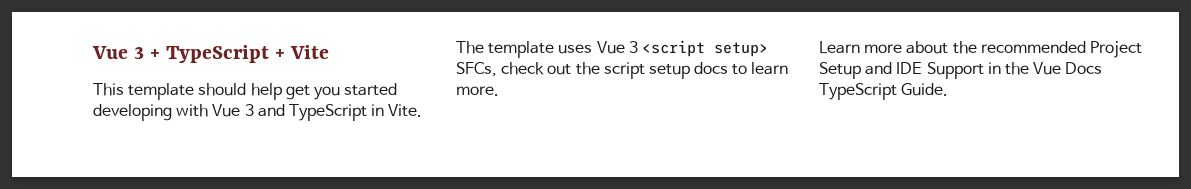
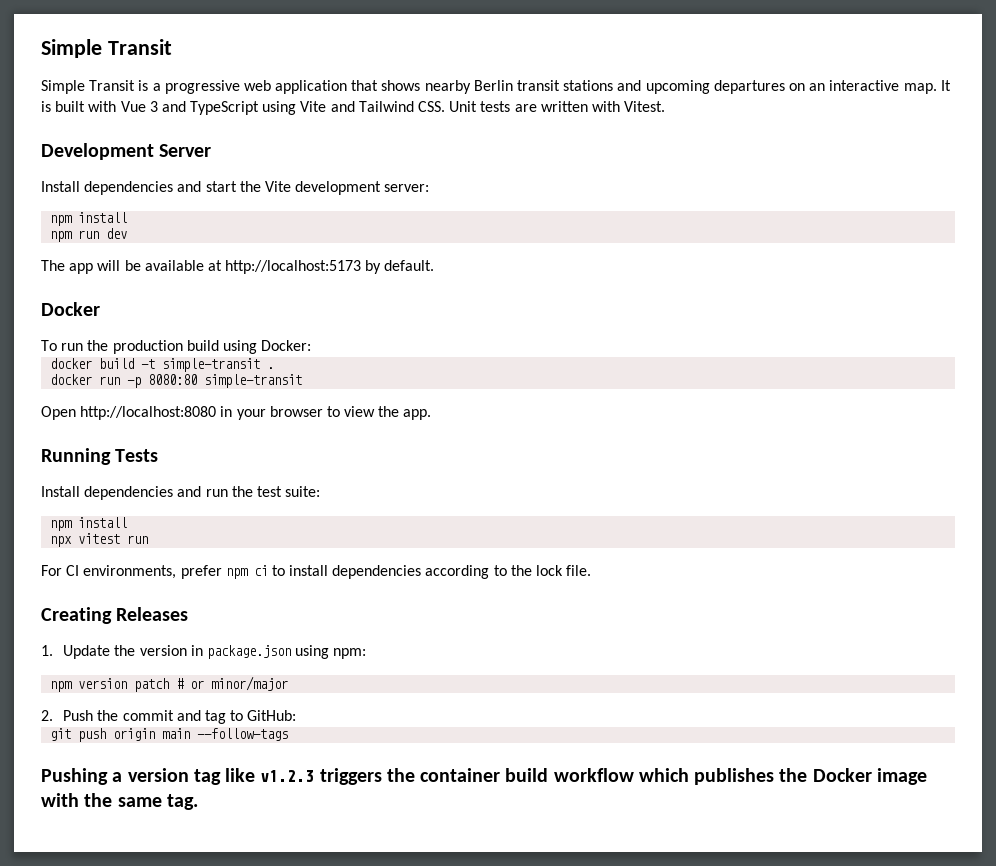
[92,45,330,63] [93,83,398,100] [93,104,172,121] Vue 3 + TypeScript + Vite // This template should help get you started developing -> [41,39,172,58] [41,80,951,94] [41,101,86,112] Simple Transit // Simple Transit is a progressive web application that shows nearby Berlin transit stations and upcoming departures on an interactive map. It is built
[371,104,423,117] [456,40,768,58] [456,62,789,79] [456,86,499,96] [819,41,1142,58] [819,62,1103,79] [819,83,949,100] in Vite. The template uses Vue 3 <script setup> SFCs, check out the script setup docs to learn more. // Learn more about the recommended Project Setup and IDE Support in the Vue Docs TypeScript Guide. -> [262,101,666,115] [41,143,212,160] [41,181,430,195] [50,212,128,226] [50,228,128,242] [41,260,435,274] [41,302,100,316] [41,340,312,354] [50,358,275,372] [50,374,303,388] [41,406,432,420] [41,448,159,465] [41,486,321,500] [50,517,128,531] [50,533,149,547] [41,565,592,579] [41,607,189,624] [41,645,367,659] [50,676,289,692] [41,710,297,724] [50,728,289,742] [41,768,927,785] [41,793,198,810] using Vite and Tailwind CSS. Unit tests are written with Vitest. // Development Server // Install dependencies and start the Vite development server: // npm install // npm run dev // The app will be available at http://localhost:5173 by default. // Docker // To run the production build using Docker: // docker build -t simple-transit . // docker run -p 8080:80 simple-transit // Open http://localhost:8080 in your browser to view the app. // Running Tests // Install dependencies and run the test suite: // npm install // npx vitest run // For CI environments, prefer npm ci to install dependencies according to the lock file. // Creating Releases // 1. Update the version in package.json using npm: // npm version patch # or minor/major // 2. Push the commit and tag to GitHub: // git push origin main --follow-tags // Pushing a version tag like v1.2.3 triggers the container build workflow which publishes the Docker image with the same tag.

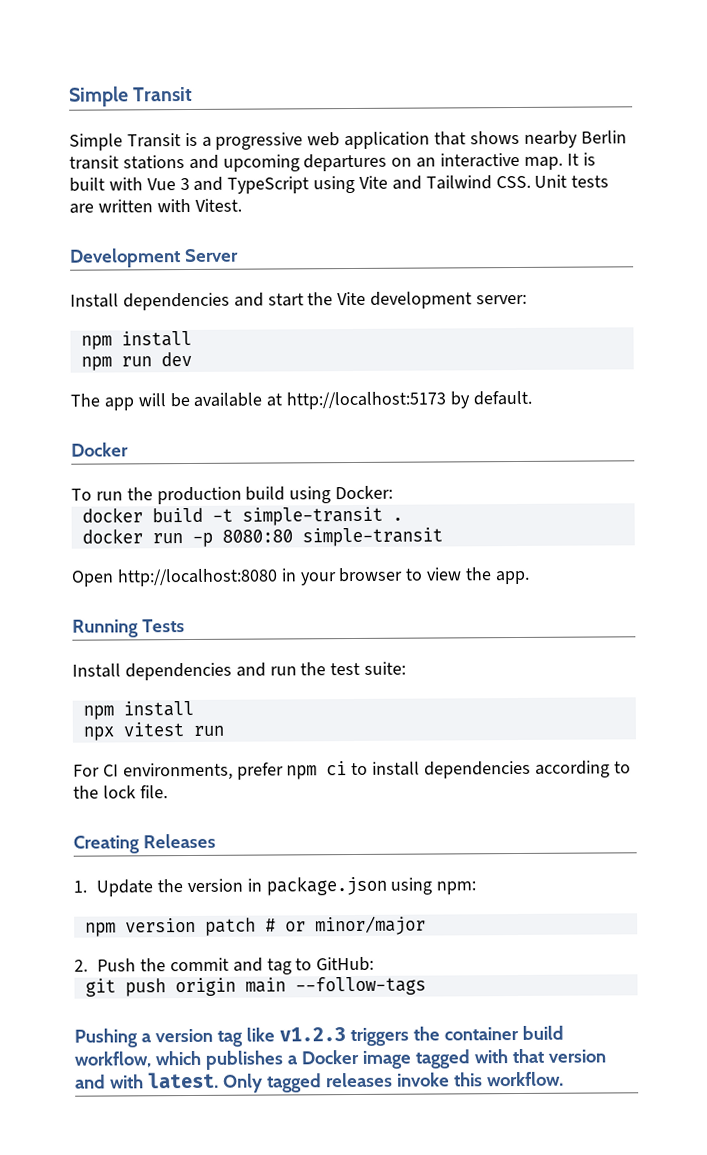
[553,768,634,782] workflow -> [74,1051,151,1068] workflow,
[779,768,808,782] the -> [286,1055,297,1065] a
[41,793,198,810] with the same tag. -> [414,1048,606,1069] [75,1071,564,1093] tagged with that version and with latest. Only tagged releases invoke this workflow.

